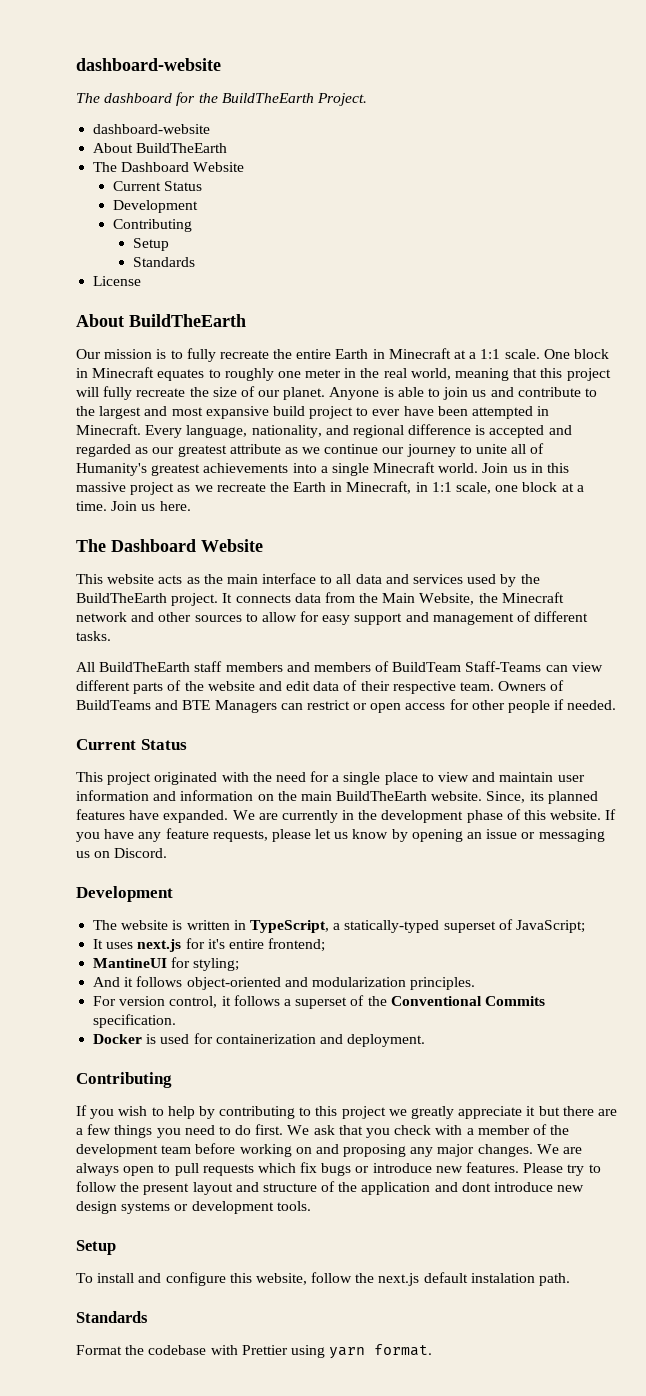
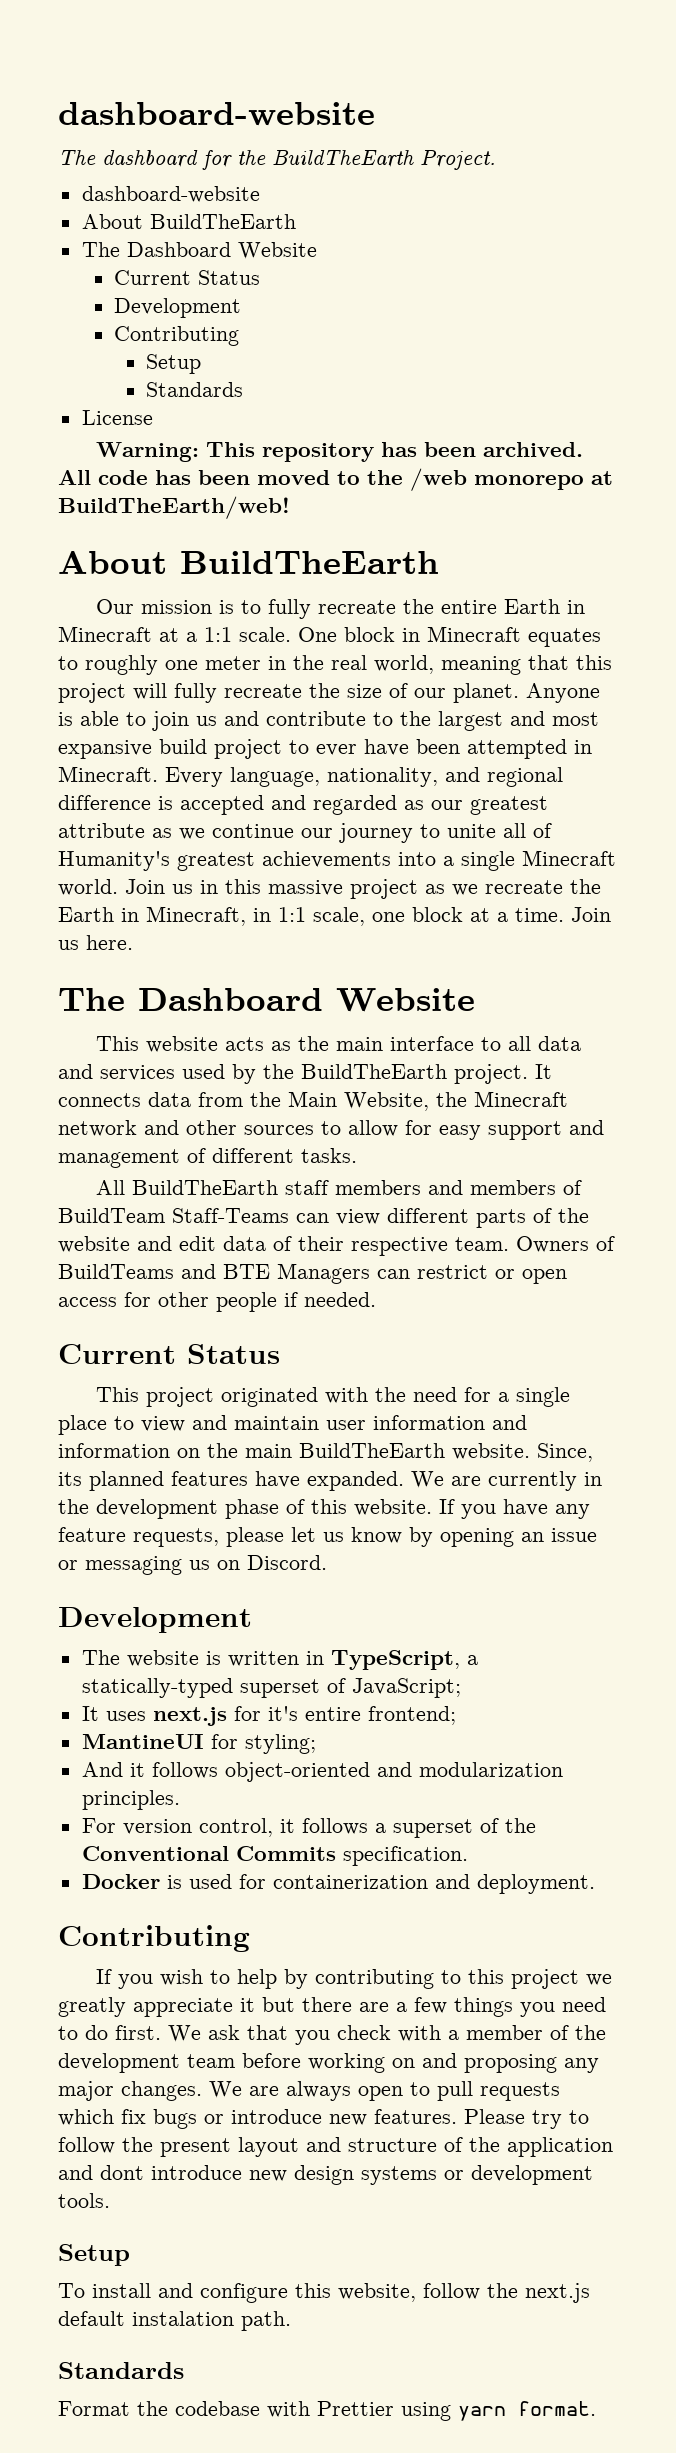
(142, 281) none -> [96,442,584,462] [58,468,613,491] [58,496,290,519] // Warning: This repository has been archived. All code has been moved to the /web monorepo at BuildTheEarth/web!

